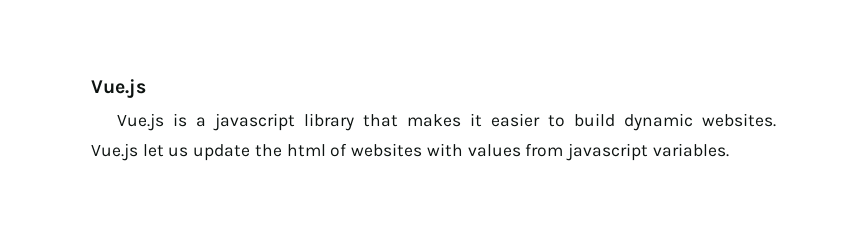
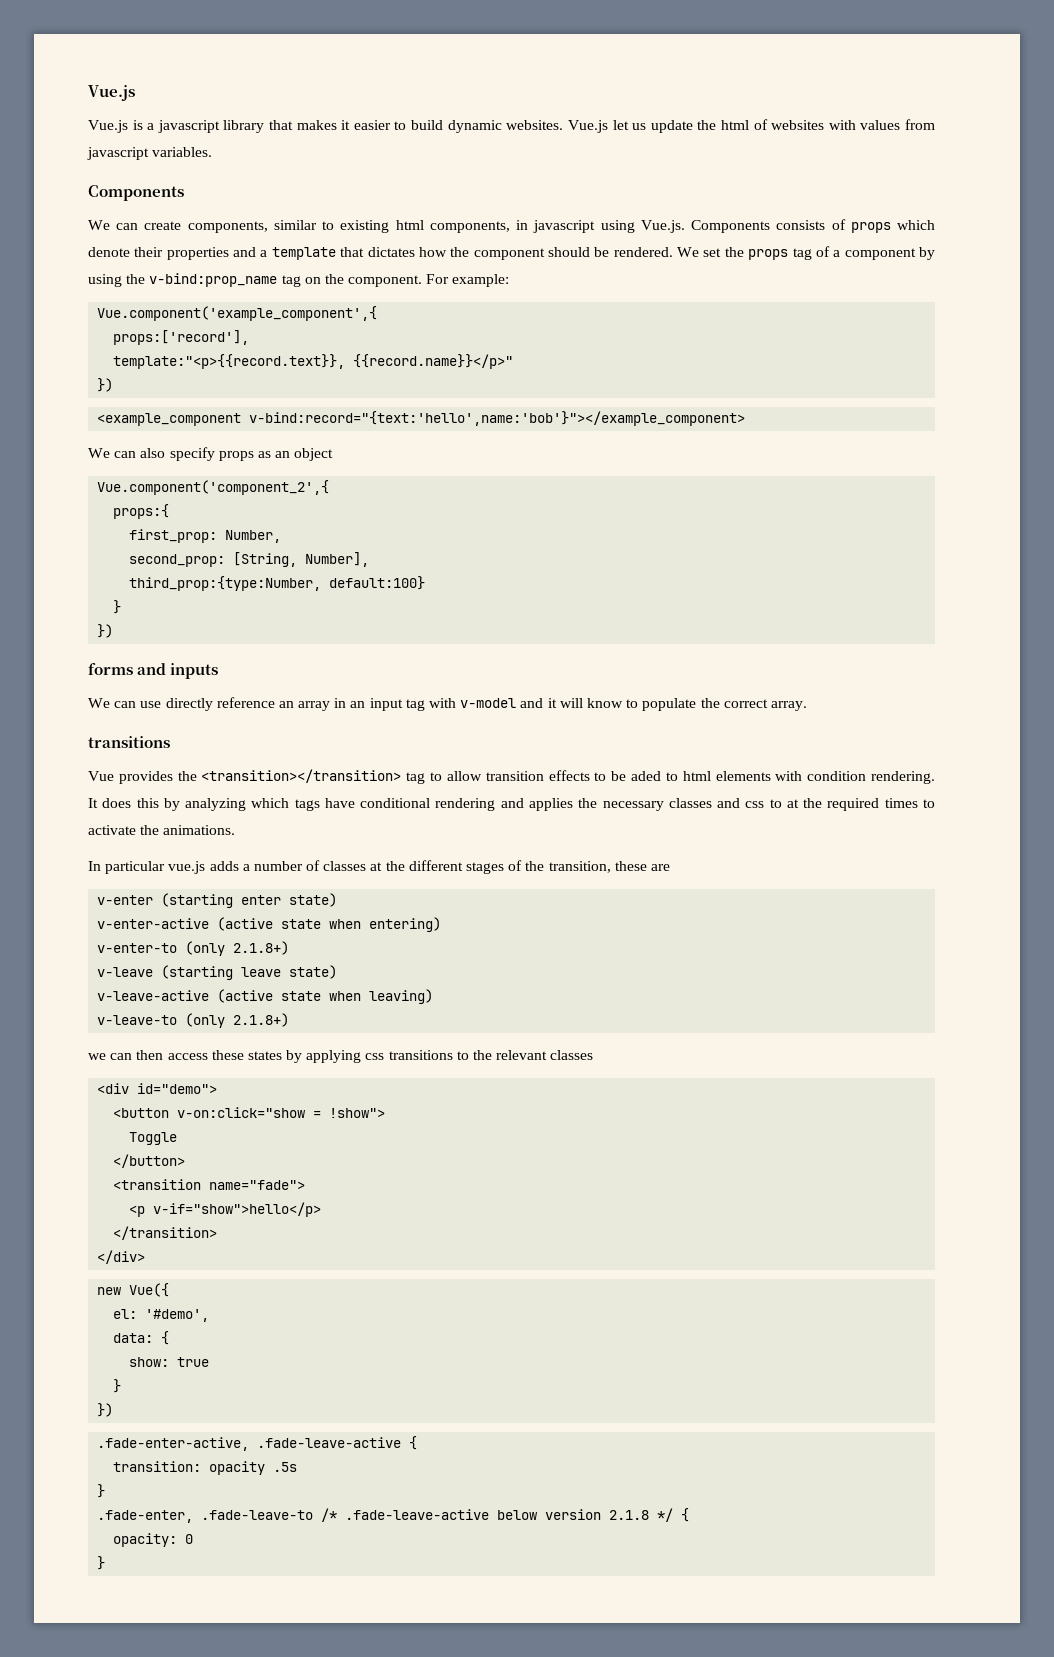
(729, 150) none -> [88,185,184,201] [88,219,936,233] [88,246,936,260] [88,273,510,287] [97,306,378,321] [113,330,250,345] [113,354,514,369] [97,378,114,392] [97,411,746,426] [88,447,334,461] [97,480,330,495] [113,504,170,519] [129,529,282,543] [129,552,370,567] [129,576,426,591] [113,600,122,614] [97,624,114,638] [88,663,219,679] [88,697,807,711] [88,736,170,748] [88,769,936,784] [88,798,935,811] [88,825,236,835] [88,860,670,874] [97,893,338,908] [97,917,442,932] [97,941,290,956] [97,965,338,980] [97,989,434,1004] [97,1013,290,1028] [88,1050,594,1063] [97,1083,218,1094] [113,1107,386,1118] [129,1132,178,1145] [113,1154,186,1168] [113,1179,306,1190] [129,1202,322,1217] [113,1226,218,1240] [97,1250,146,1264] [97,1283,170,1297] [113,1309,210,1322] [113,1331,170,1345] [129,1357,210,1367] [113,1379,122,1393] [97,1403,114,1417] [97,1436,418,1451] [113,1461,298,1475] [97,1484,106,1498] [97,1508,690,1523] [113,1533,194,1547] [97,1556,106,1570] // Components // We can create components, similar to existing html components, in javascript using Vue.js. Components consists of props which denote their properties and a template that dictates how the component should be rendered. We set the props tag of a component by using the v-bind:prop_name tag on the component. For example: // Vue.component('example_component',{ // props:['record'], // template:"<p>{{record.text}}, {{record.name}}</p>" // }) // <example_component v-bind:record="{text:'hello',name:'bob'}"></example_component> // We can also specify props as an object // Vue.component('component_2',{ // props:{ // first_prop: Number, // second_prop: [String, Number], // third_prop:{type:Number, default:100} // } // }) // forms and inputs // We can use directly reference an array in an input tag with v-model and it will know to populate the correct array. // transitions // Vue provides the <transition></transition> tag to allow transition effects to be aded to html elements with condition rendering. It does this by analyzing which tags have conditional rendering and applies the necessary classes and css to at the required times to activate the animations. // In particular vue.js adds a number of classes at the different stages of the transition, these are // v-enter (starting enter state) // v-enter-active (active state when entering) // v-enter-to (only 2.1.8+) // v-leave (starting leave state) // v-leave-active (active state when leaving) // v-leave-to (only 2.1.8+) // we can then access these states by applying css transitions to the relevant classes // <div id="demo"> // <button v-on:click="show = !show"> // Toggle // </button> // <transition name="fade"> // <p v-if="show">hello</p> // </transition> // </div> // new Vue({ // el: '#demo', // data: { // show: true // } // }) // .fade-enter-active, .fade-leave-active { // transition: opacity .5s // } // .fade-enter, .fade-leave-to /* .fade-leave-active below version 2.1.8 */ { // opacity: 0 // }

